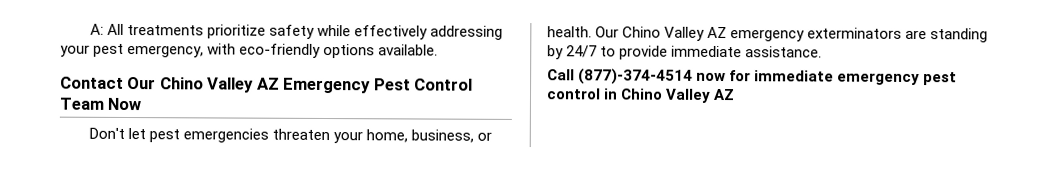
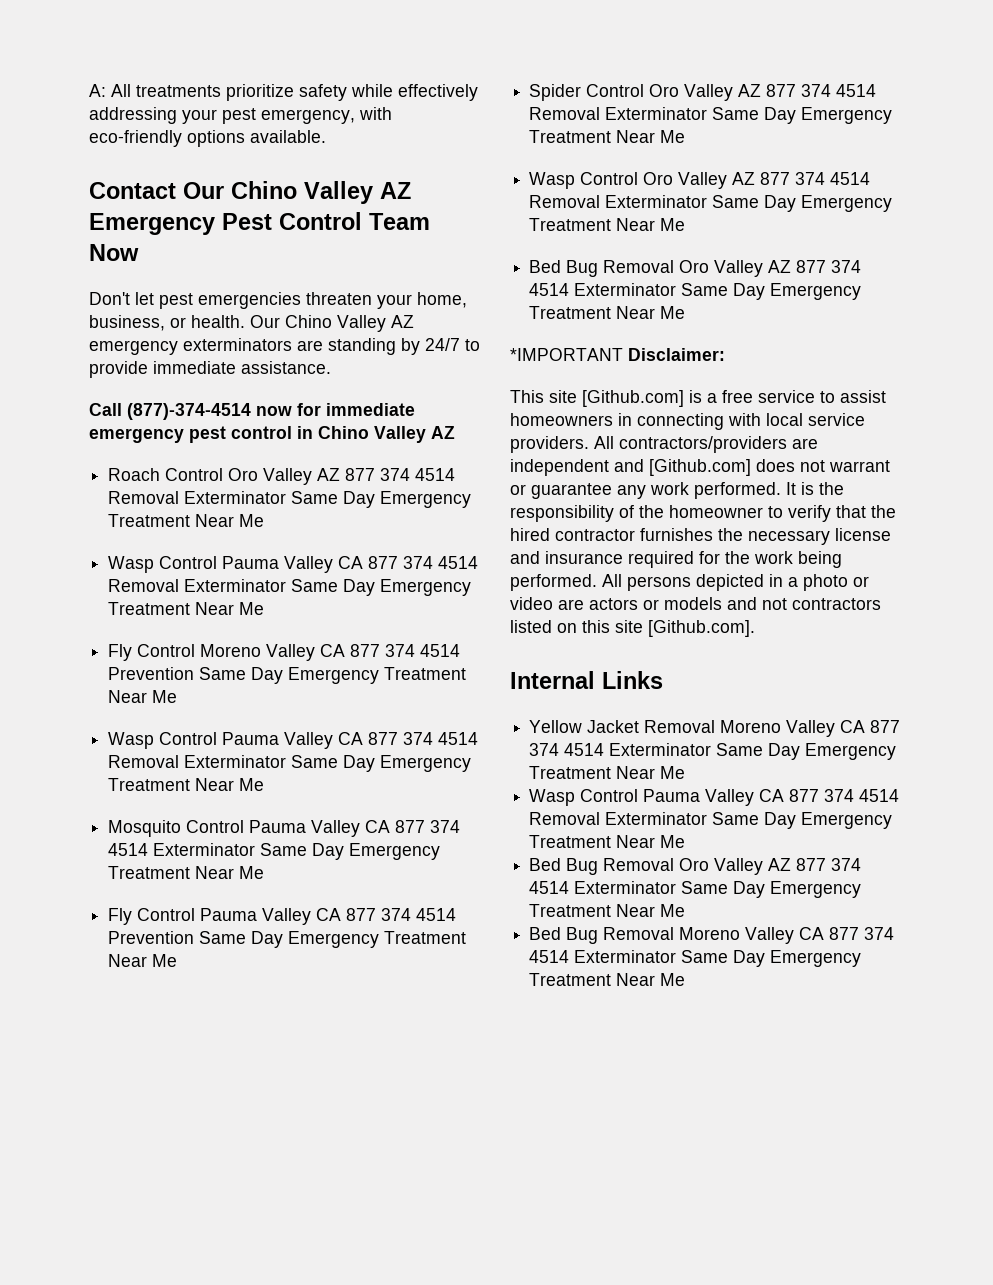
(736, 94) none -> [108,468,456,485] [108,491,472,508] [108,514,265,527] [108,556,479,573] [108,579,472,596] [108,602,265,615] [108,644,461,661] [108,667,467,684] [108,690,178,703] [108,732,479,749] [108,755,472,772] [108,778,265,791] [108,820,461,837] [108,843,441,860] [108,866,265,879] [108,908,457,925] [108,931,467,948] [108,954,178,967] [529,84,877,101] [529,107,893,124] [529,130,686,143] [529,172,871,189] [529,195,893,212] [529,218,686,231] [529,260,862,277] [529,283,862,300] [529,306,686,319] [510,348,725,361] [510,390,886,407] [510,413,865,430] [510,436,818,453] [510,459,890,476] [510,482,844,499] [510,505,896,522] [510,528,891,545] [510,551,842,568] [510,574,869,591] [510,597,881,610] [510,620,755,637] [510,671,663,689] [529,720,901,737] [529,743,897,760] [529,766,686,779] [529,789,900,806] [529,812,893,829] [529,835,686,848] [529,858,862,875] [529,881,862,898] [529,904,686,917] [529,927,895,944] [529,950,862,967] [529,973,686,986] // Roach Control Oro Valley AZ 877 374 4514 Removal Exterminator Same Day Emergency Treatment Near Me // Wasp Control Pauma Valley CA 877 374 4514 Removal Exterminator Same Day Emergency Treatment Near Me // Fly Control Moreno Valley CA 877 374 4514 Prevention Same Day Emergency Treatment Near Me // Wasp Control Pauma Valley CA 877 374 4514 Removal Exterminator Same Day Emergency Treatment Near Me // Mosquito Control Pauma Valley CA 877 374 4514 Exterminator Same Day Emergency Treatment Near Me // Fly Control Pauma Valley CA 877 374 4514 Prevention Same Day Emergency Treatment Near Me // Spider Control Oro Valley AZ 877 374 4514 Removal Exterminator Same Day Emergency Treatment Near Me // Wasp Control Oro Valley AZ 877 374 4514 Removal Exterminator Same Day Emergency Treatment Near Me // Bed Bug Removal Oro Valley AZ 877 374 4514 Exterminator Same Day Emergency Treatment Near Me // *IMPORTANT Disclaimer: // This site [Github.com] is a free service to assist homeowners in connecting with local service providers. All contractors/providers are independent and [Github.com] does not warrant or guarantee any work performed. It is the responsibility of the homeowner to verify that the hired contractor furnishes the necessary license and insurance required for the work being performed. All persons depicted in a photo or video are actors or models and not contractors listed on this site [Github.com]. // Internal Links // Yellow Jacket Removal Moreno Valley CA 877 374 4514 Exterminator Same Day Emergency Treatment Near Me // Wasp Control Pauma Valley CA 877 374 4514 Removal Exterminator Same Day Emergency Treatment Near Me // Bed Bug Removal Oro Valley AZ 877 374 4514 Exterminator Same Day Emergency Treatment Near Me // Bed Bug Removal Moreno Valley CA 877 374 4514 Exterminator Same Day Emergency Treatment Near Me

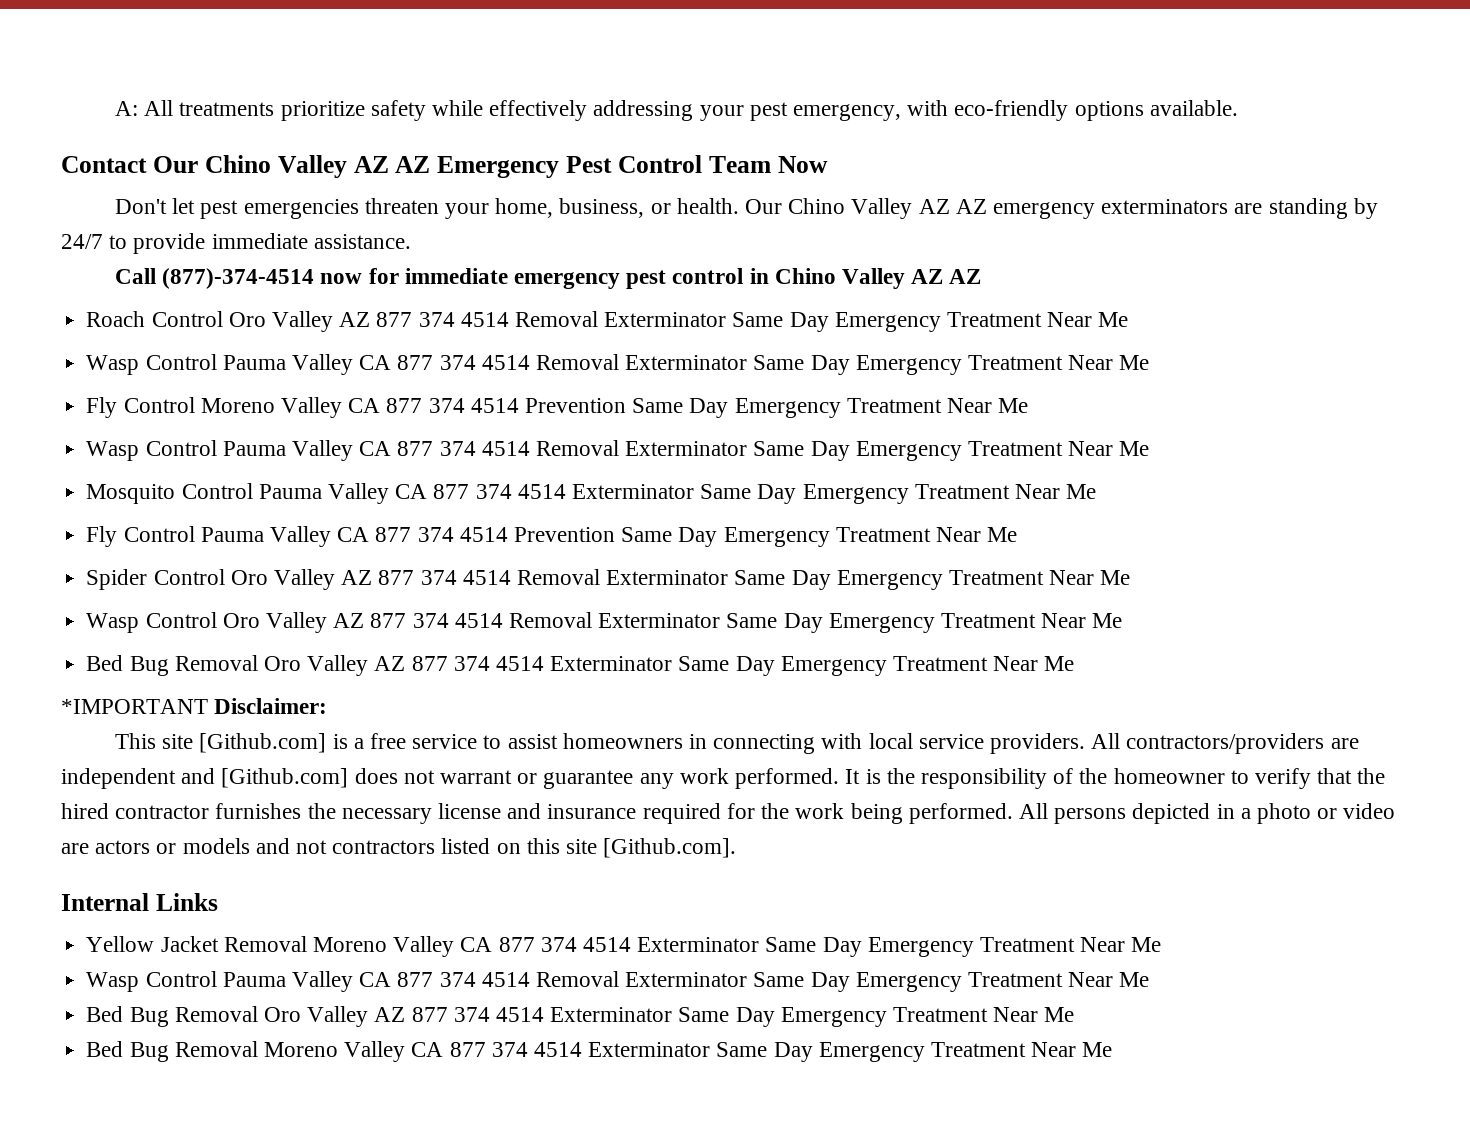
(411, 190) none -> [395,156,431,173] AZ
(414, 321) none -> [955,199,987,214] AZ
(455, 432) none -> [949,269,982,284] AZ

